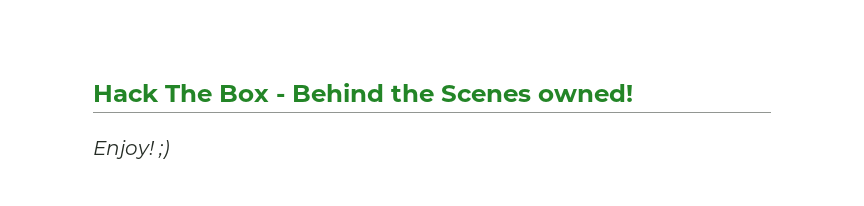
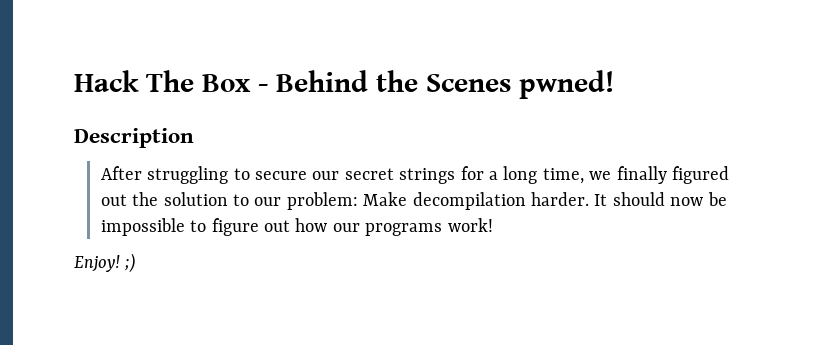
[538,84,633,102] owned! -> [519,70,614,99] [74,128,194,148] [100,166,729,184] [100,192,727,210] [100,218,493,236] pwned! // Description // After struggling to secure our secret strings for a long time, we finally figured out the solution to our problem: Make decompilation harder. It should now be impossible to figure out how our programs work!

